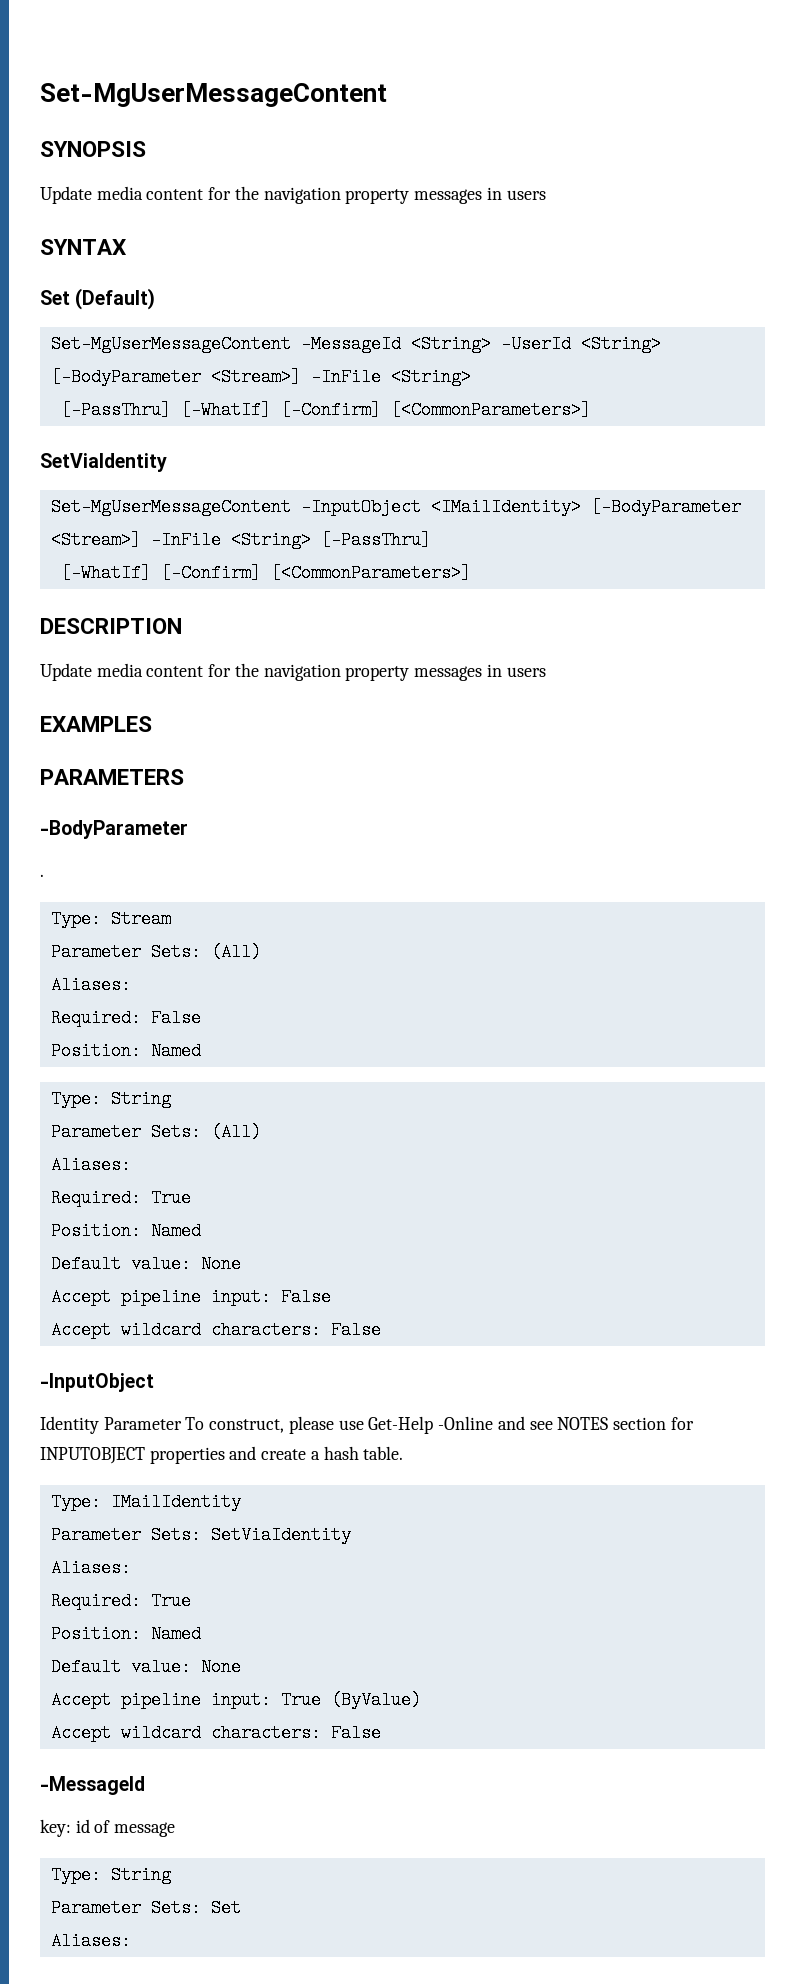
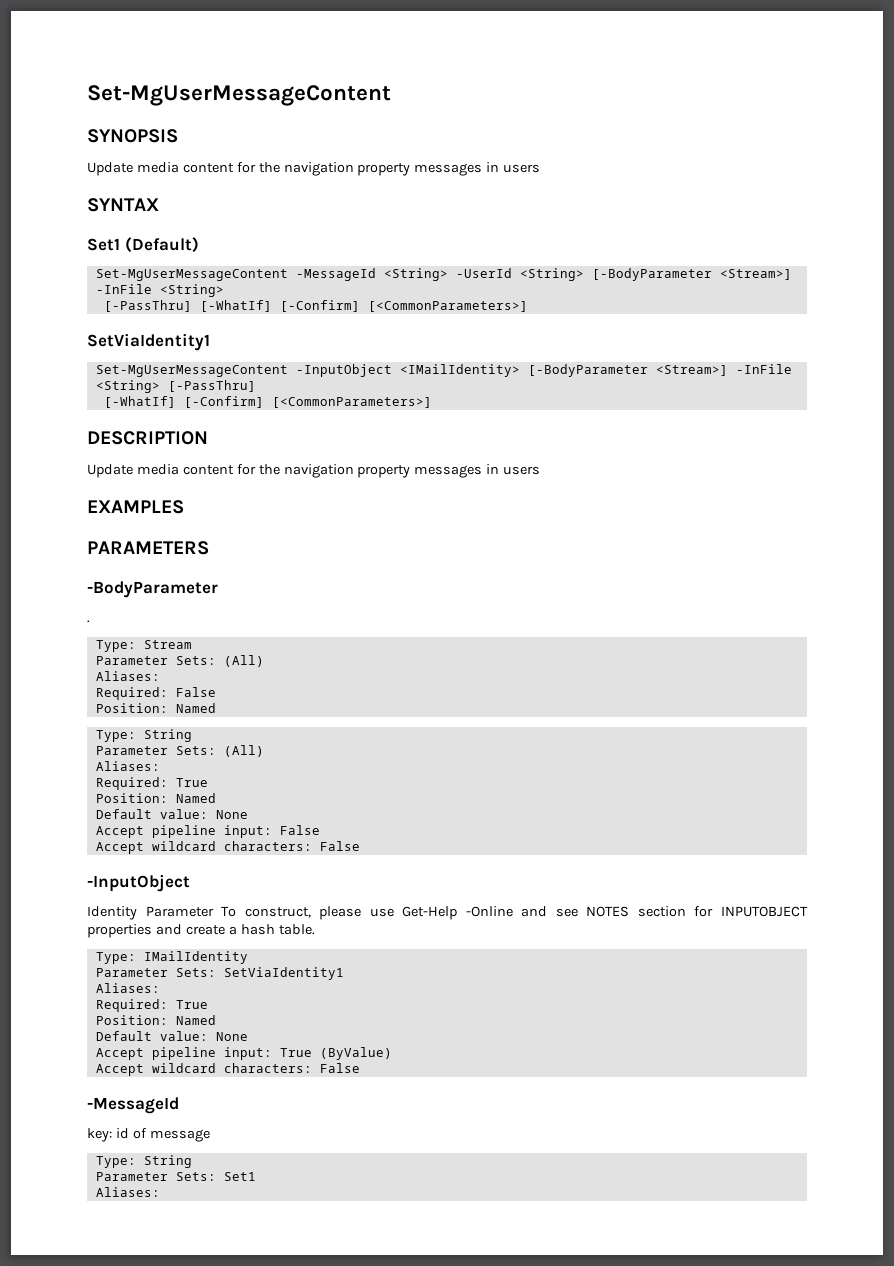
[40,290,70,305] Set -> [87,238,120,251] Set1
[40,453,167,472] SetViaIdentity -> [87,333,210,351] SetViaIdentity1
[210,1526,351,1544] SetViaIdentity -> [223,967,344,980] SetViaIdentity1
[210,1899,241,1917] Set -> [223,1172,256,1181] Set1

